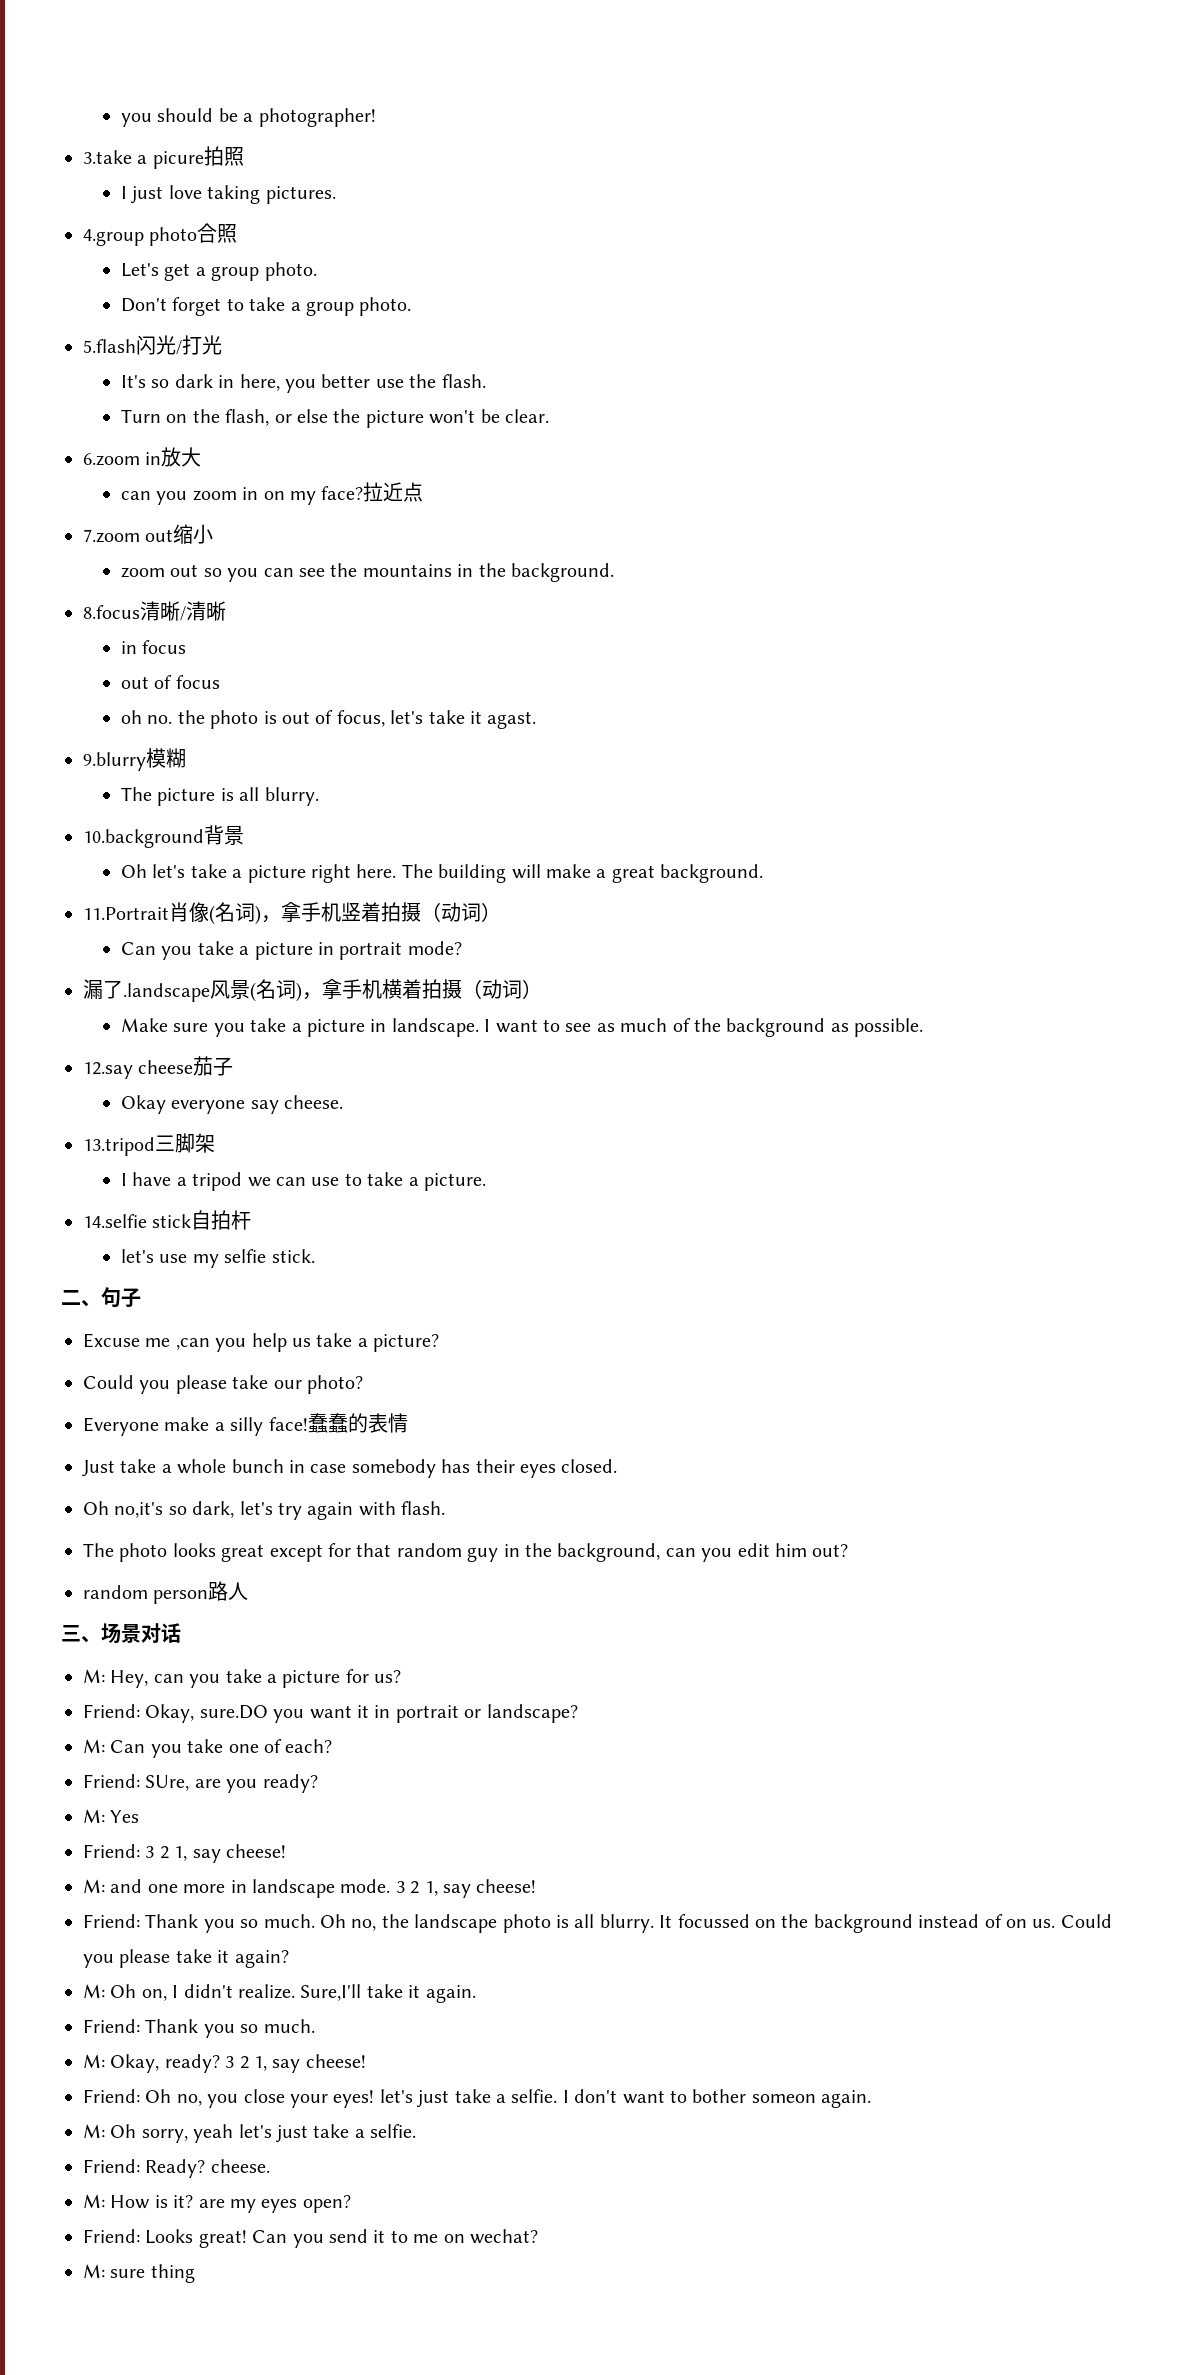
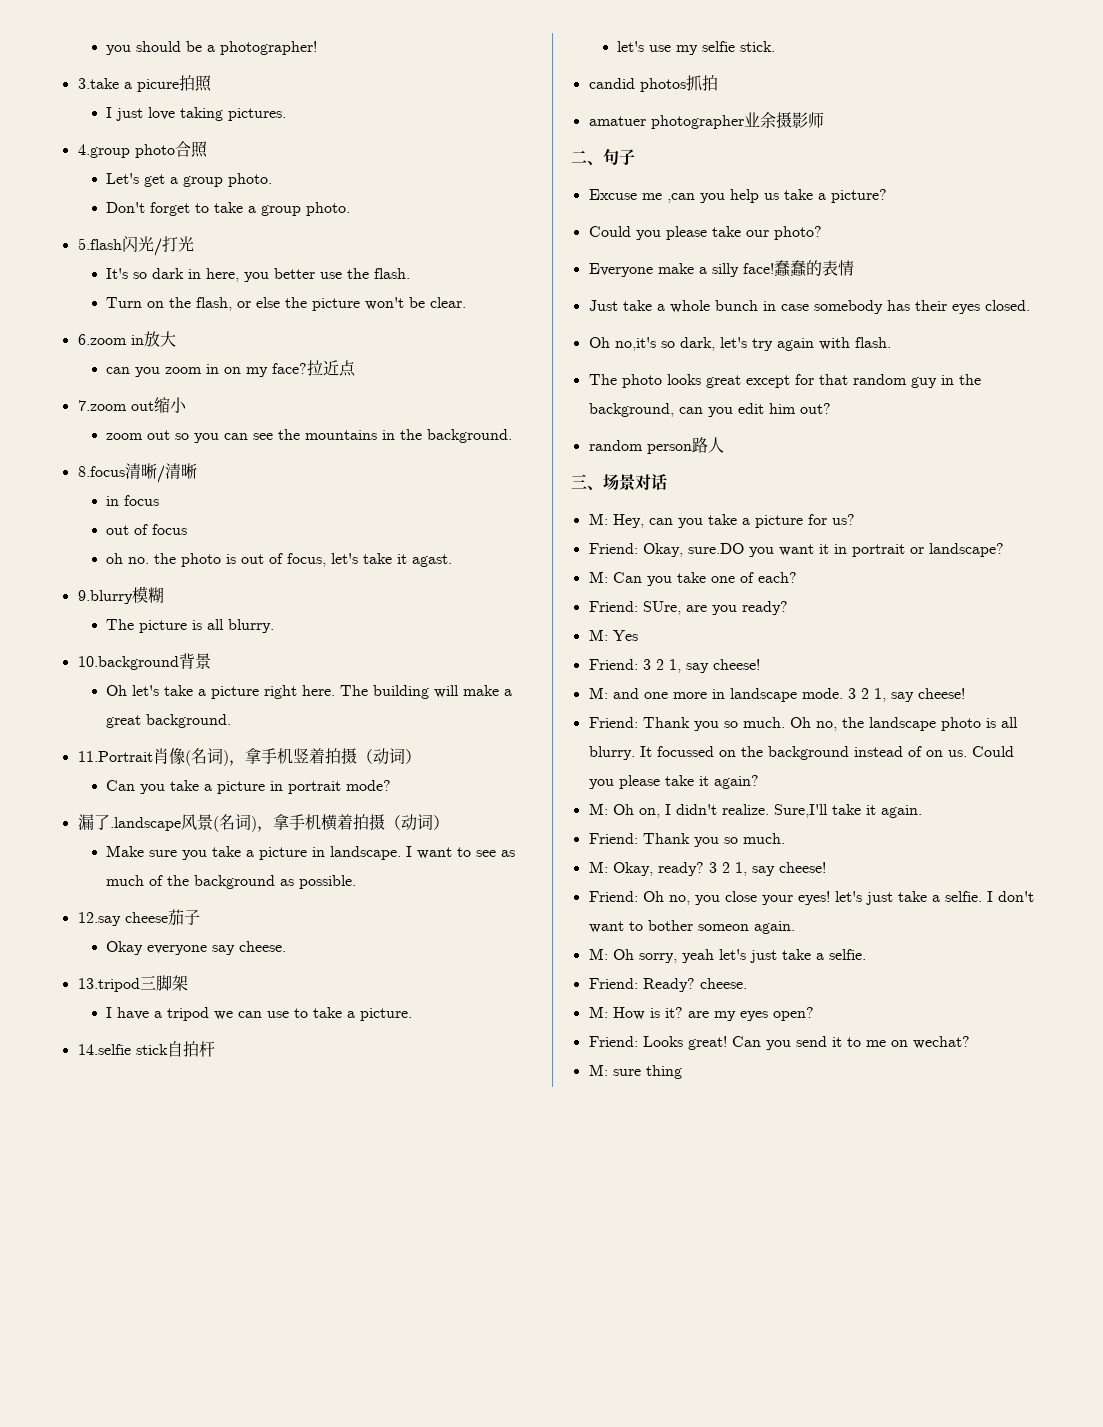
(315, 1256) none -> [588,75,718,92] [588,112,824,129] // candid photos抓拍 // amatuer photographer业余摄影师

